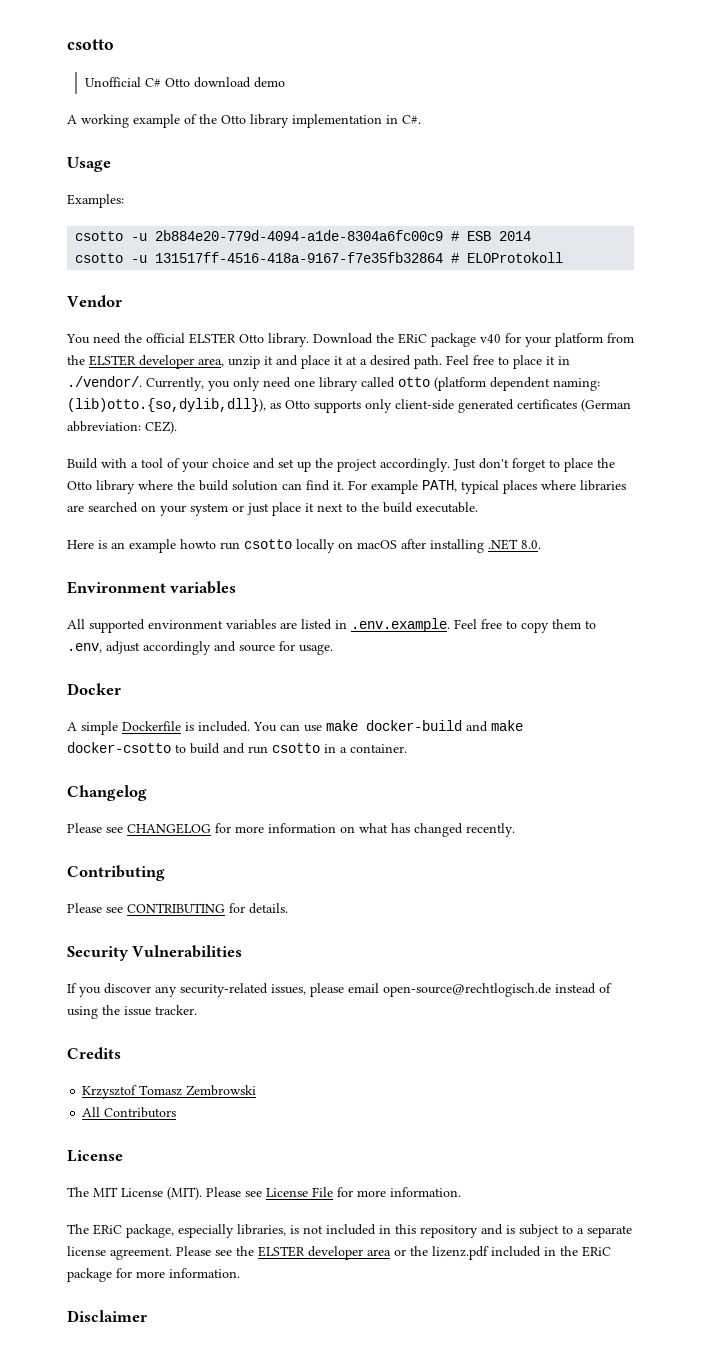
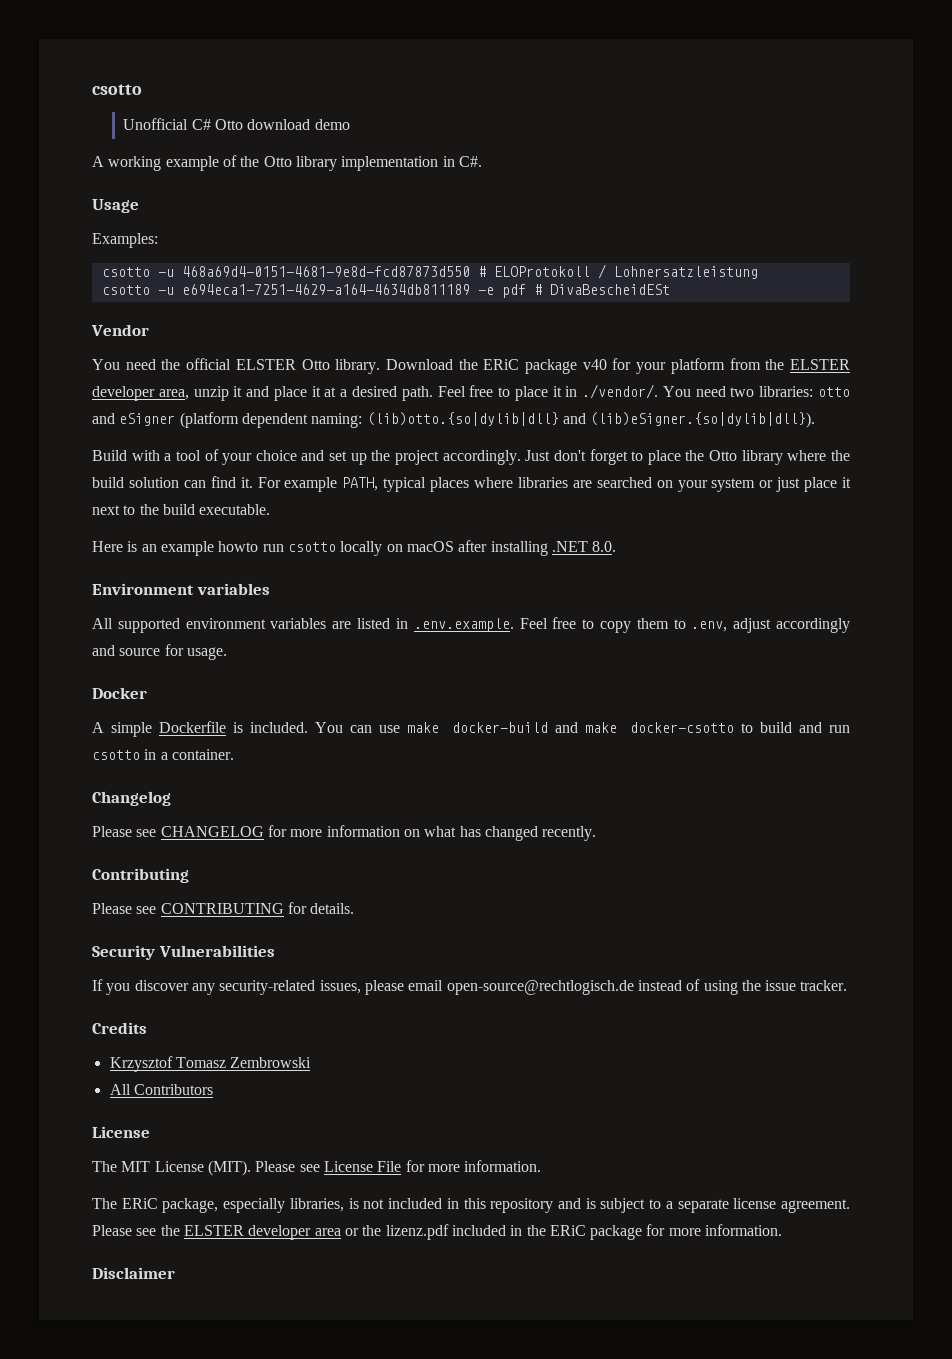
[155,230,532,241] [75,252,564,263] 2b884e20-779d-4094-a1de-8304a6fc00c9 # ESB 2014 // csotto -u 131517ff-4516-418a-9167-f7e35fb32864 # ELOProtokoll -> [181,264,758,279] [101,284,670,298] 468a69d4-0151-4681-9e8d-fcd87873d550 # ELOProtokoll / Lohnersatzleistung // csotto -u e694eca1-7251-4629-a164-4634db811189 -e pdf # DivaBescheidESt
[146,377,600,391] [67,398,631,413] [67,421,177,434] Currently, you only need one library called otto (platform dependent naming: (lib)otto.{so,dylib,dll}), as Otto supports only client-side generated certificates (German abbreviation: CEZ). -> [662,386,850,397] [92,412,816,428] You need two libraries: otto and eSigner (platform dependent naming: (lib)otto.{so|dylib|dll} and (lib)eSigner.{so|dylib|dll}).

